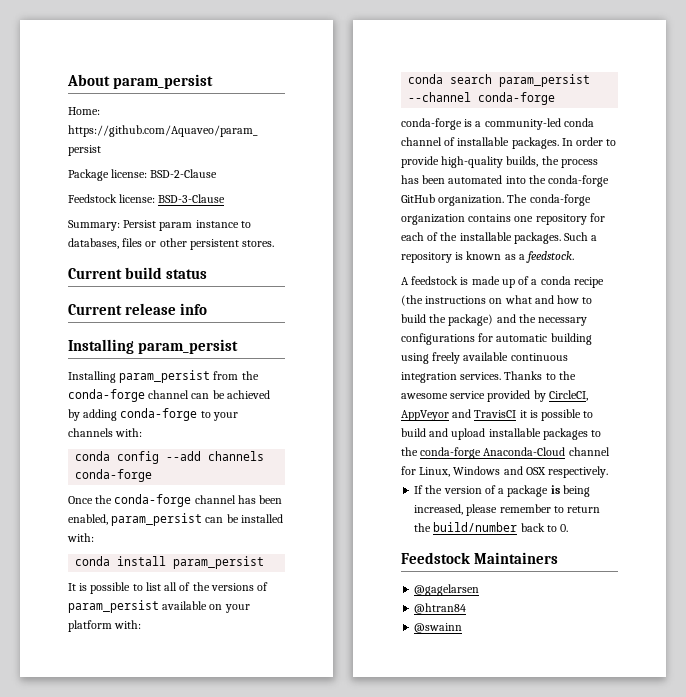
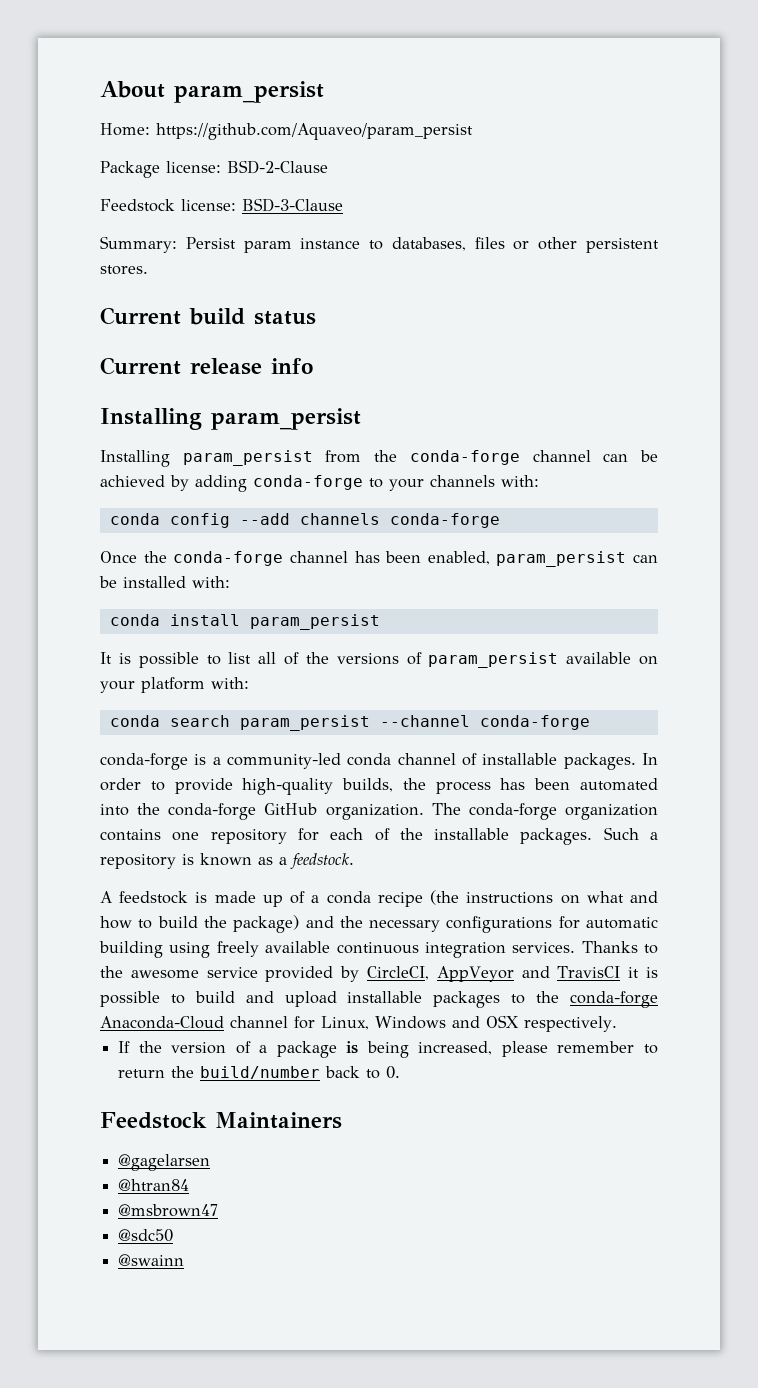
(467, 608) none -> [118,1204,219,1217] [118,1229,174,1242] // @msbrown47 // @sdc50

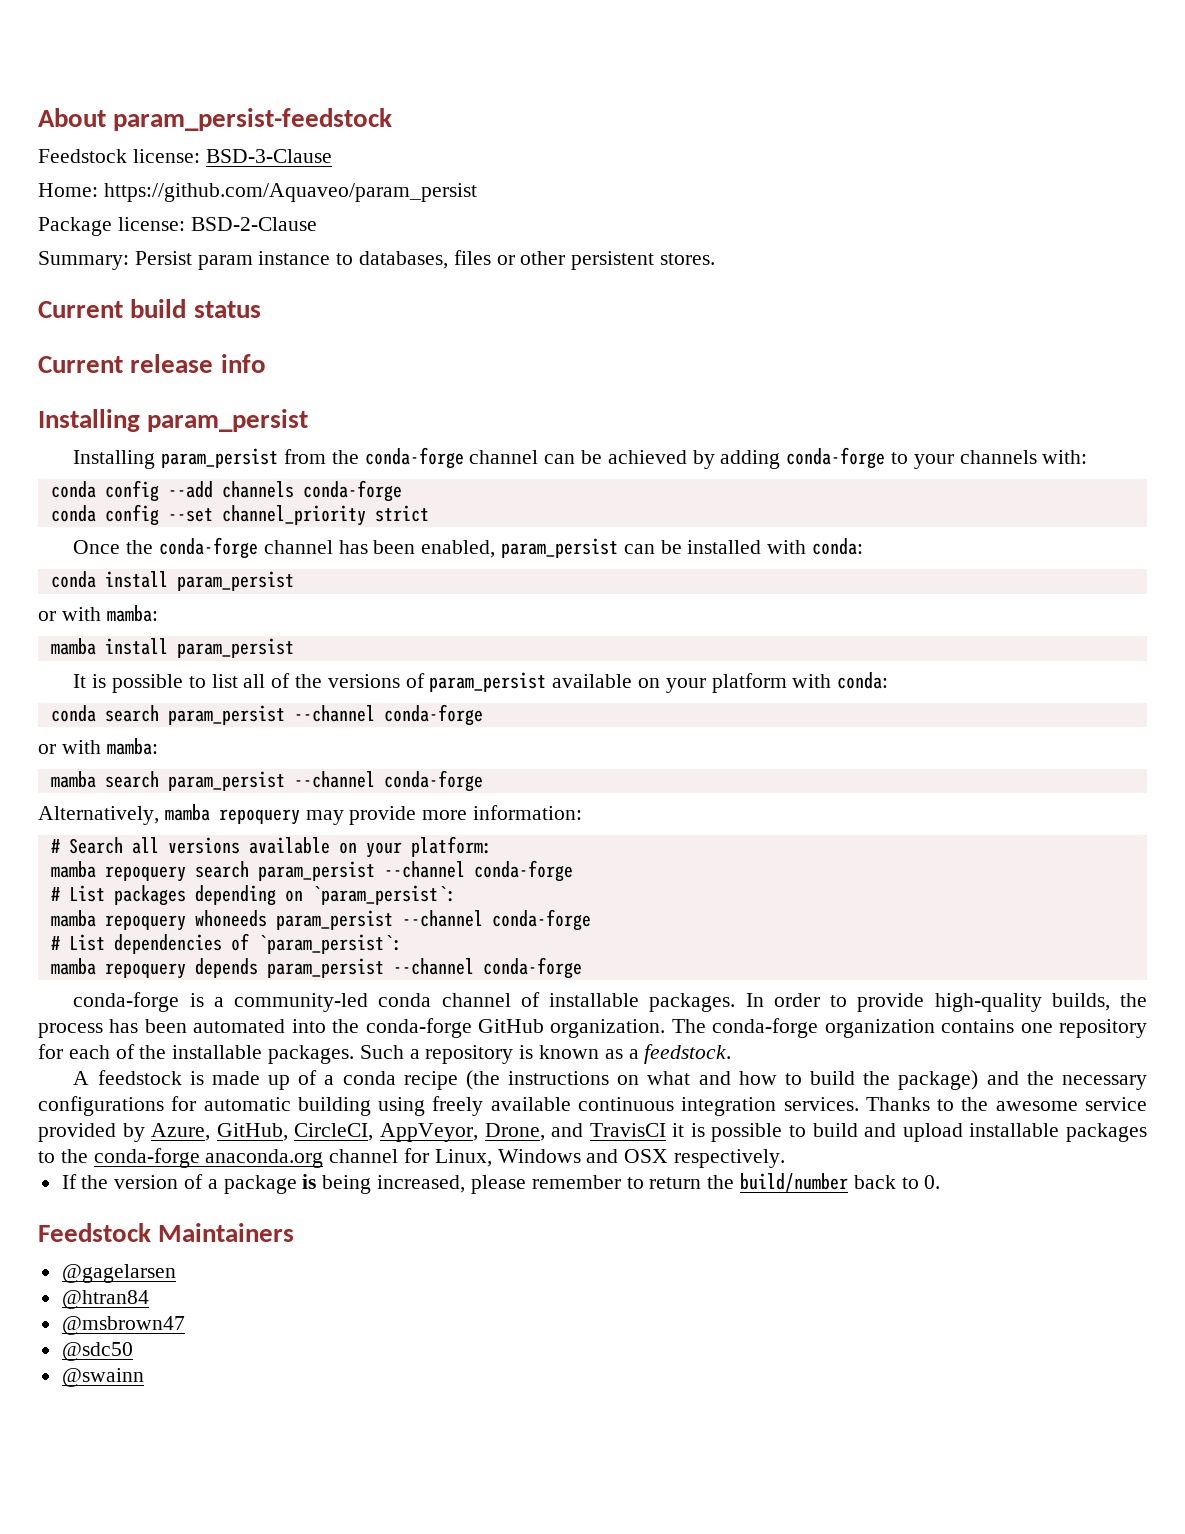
[174,81,324,103] param_persist -> [113,108,393,131] [38,149,332,163] param_persist-feedstock // Feedstock license: BSD-3-Clause
[100,198,343,212] // Feedstock license: BSD-3-Clause -> (317, 224) none
(500, 520) none -> [50,504,429,526] // conda config --set channel_priority strict
[192,576,230,588] with: -> [767,538,864,555] with conda:
(380, 622) none -> [38,605,158,622] [50,638,294,658] // or with mamba: // mamba install param_persist
[211,677,249,689] with: -> [792,672,889,689] with conda:
(590, 722) none -> [38,738,158,755] [50,770,483,792] [38,804,583,825] [50,836,492,858] [50,860,573,882] [50,885,456,906] [50,909,591,931] [50,933,402,954] [50,957,582,979] // or with mamba: // mamba search param_persist --channel conda-forge // Alternatively, mamba repoquery may provide more information: // # Search all versions available on your platform: // mamba repoquery search param_persist --channel conda-forge // # List packages depending on `param_persist`: // mamba repoquery whoneeds param_persist --channel conda-forge // # List dependencies of `param_persist`: // mamba repoquery depends param_persist --channel conda-forge
[367,966,514,982] CircleCI, AppVeyor -> [151,1123,545,1142] Azure, GitHub, CircleCI, AppVeyor, Drone,
[100,1016,224,1029] Anaconda-Cloud -> [205,1149,324,1168] anaconda.org

